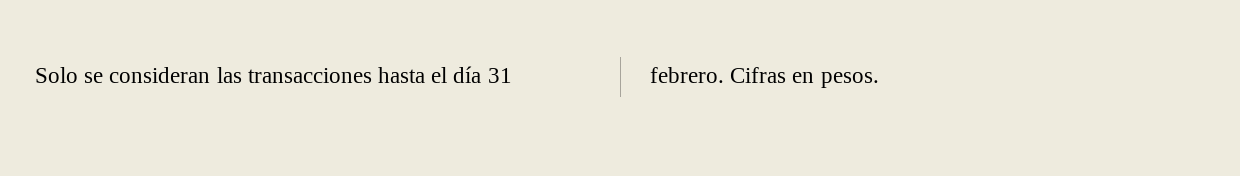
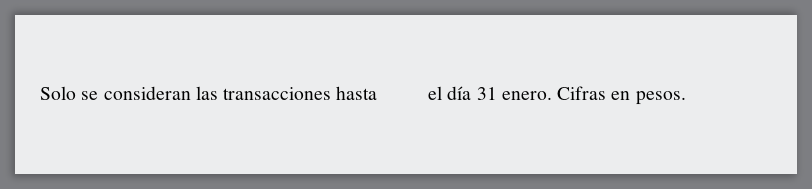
[650,67,724,83] febrero. -> [501,91,552,100] enero.

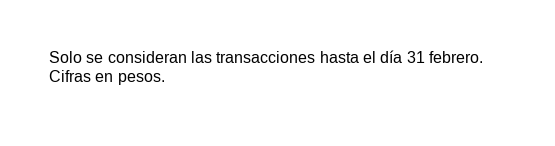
[501,91,552,100] enero. -> [428,51,483,63] febrero.

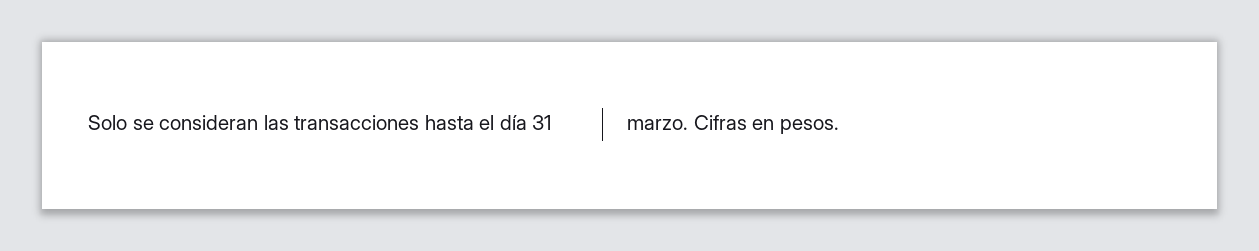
[428,51,483,63] febrero. -> [627,119,688,130] marzo.

